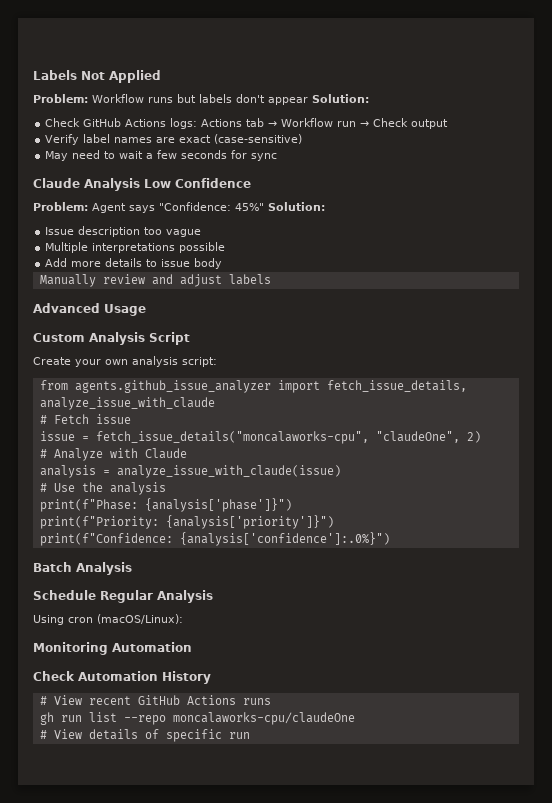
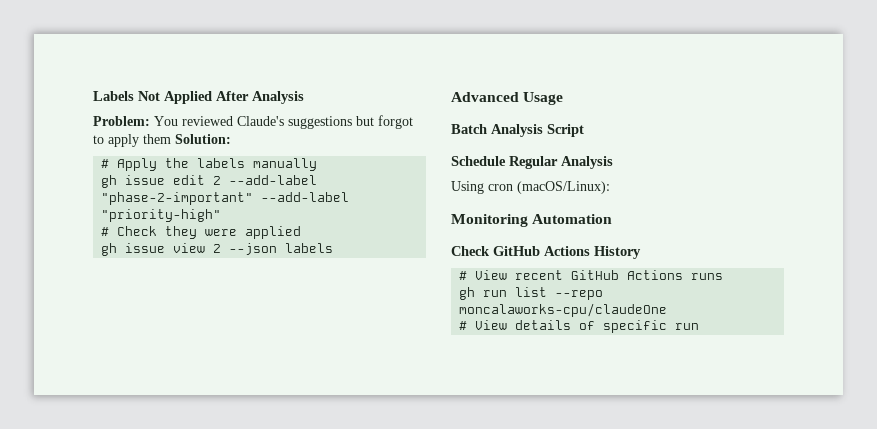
[33,94,369,105] [45,118,449,129] [45,134,303,145] [45,150,278,161] [33,178,251,191] [33,202,325,213] [45,226,202,237] [45,242,226,253] [45,258,223,269] [39,274,222,287] // Problem: Workflow runs but labels don't appear Solution: // Check GitHub Actions logs: Actions tab → Workflow run → Check output // Verify label names are exact (case-sensitive) // May need to wait a few seconds for sync // Claude Analysis Low Confidence // Problem: Agent says "Confidence: 45%" Solution: // Issue description too vague // Multiple interpretations possible // Add more details to issue body // Manually review and adjust -> [216,91,304,104] [93,115,413,129] [93,134,231,147] [101,158,318,171] [101,175,318,188] [101,192,350,205] [101,209,222,222] [101,226,302,239] [101,243,278,256] After Analysis // Problem: You reviewed Claude's suggestions but forgot to apply them Solution: // # Apply the labels manually // gh issue edit 2 --add-label "phase-2-important" --add-label "priority-high" // # Check they were applied // gh issue view 2 --json
[33,333,85,342] Custom -> [451,124,487,134] Batch
[33,356,217,367] [39,380,467,393] [39,397,215,410] [39,414,131,424] [39,431,481,444] [39,448,187,461] [39,465,341,478] [39,482,166,495] [39,498,292,512] [39,515,334,529] [39,532,390,546] [33,562,132,575] // Create your own analysis script: // from agents.github_issue_analyzer import fetch_issue_details, analyze_issue_with_claude // # Fetch issue // issue = fetch_issue_details("moncalaworks-cpu", "claudeOne", 2) // # Analyze with Claude // analysis = analyze_issue_with_claude(issue) // # Use the analysis // print(f"Phase: {analysis['phase']}") // print(f"Priority: {analysis['priority']}") // print(f"Confidence: {analysis['confidence']:.0%}") // Batch Analysis -> (584, 130) none
[78,671,158,681] Automation -> [493,246,590,256] GitHub Actions

